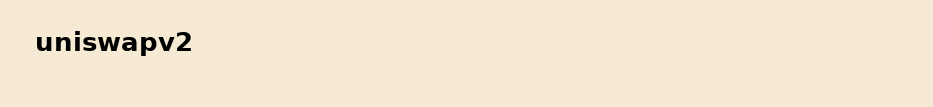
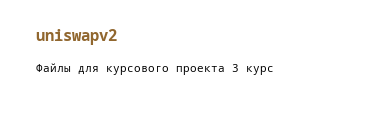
(193, 43) none -> [36,63,274,75] // Файлы для курсового проекта 3 курс

